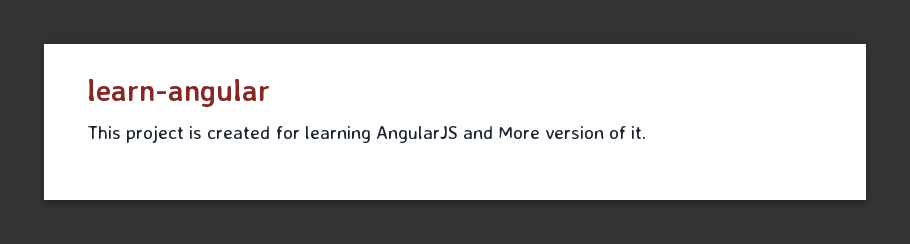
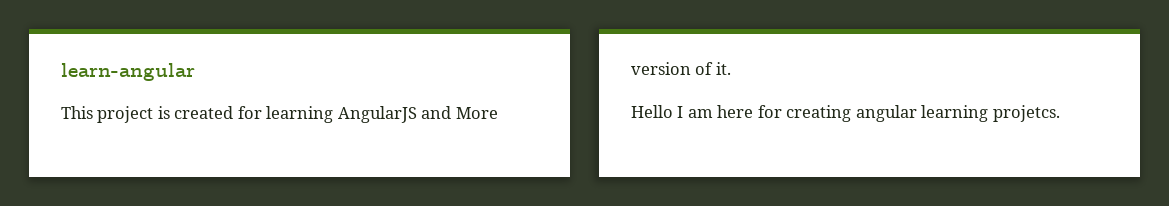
(647, 132) none -> [631,105,1060,122] // Hello I am here for creating angular learning projetcs.

